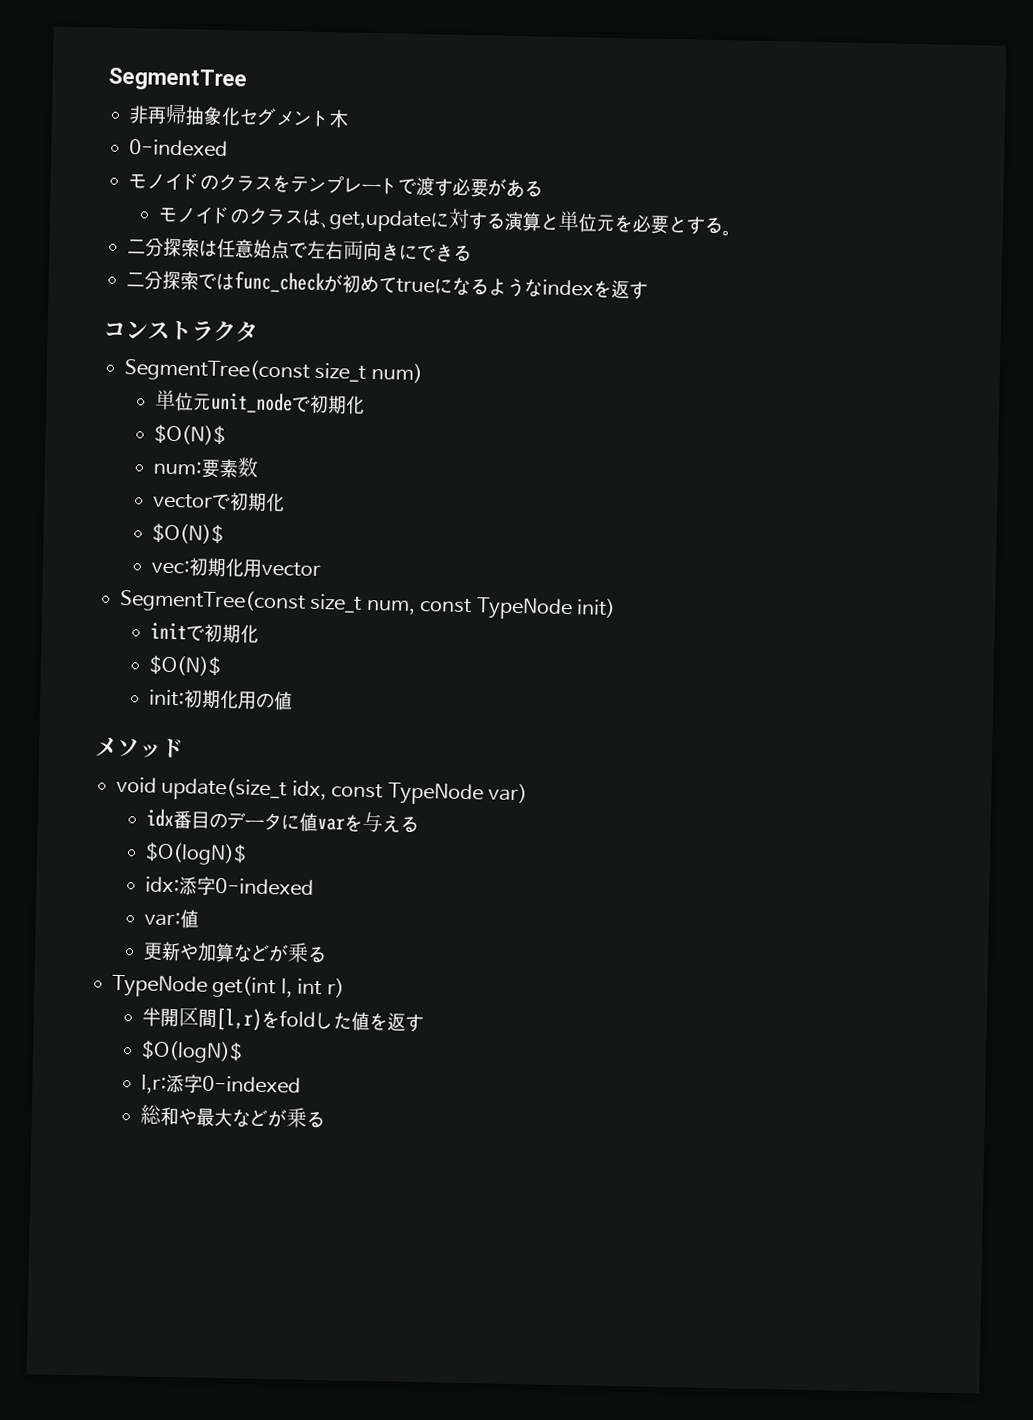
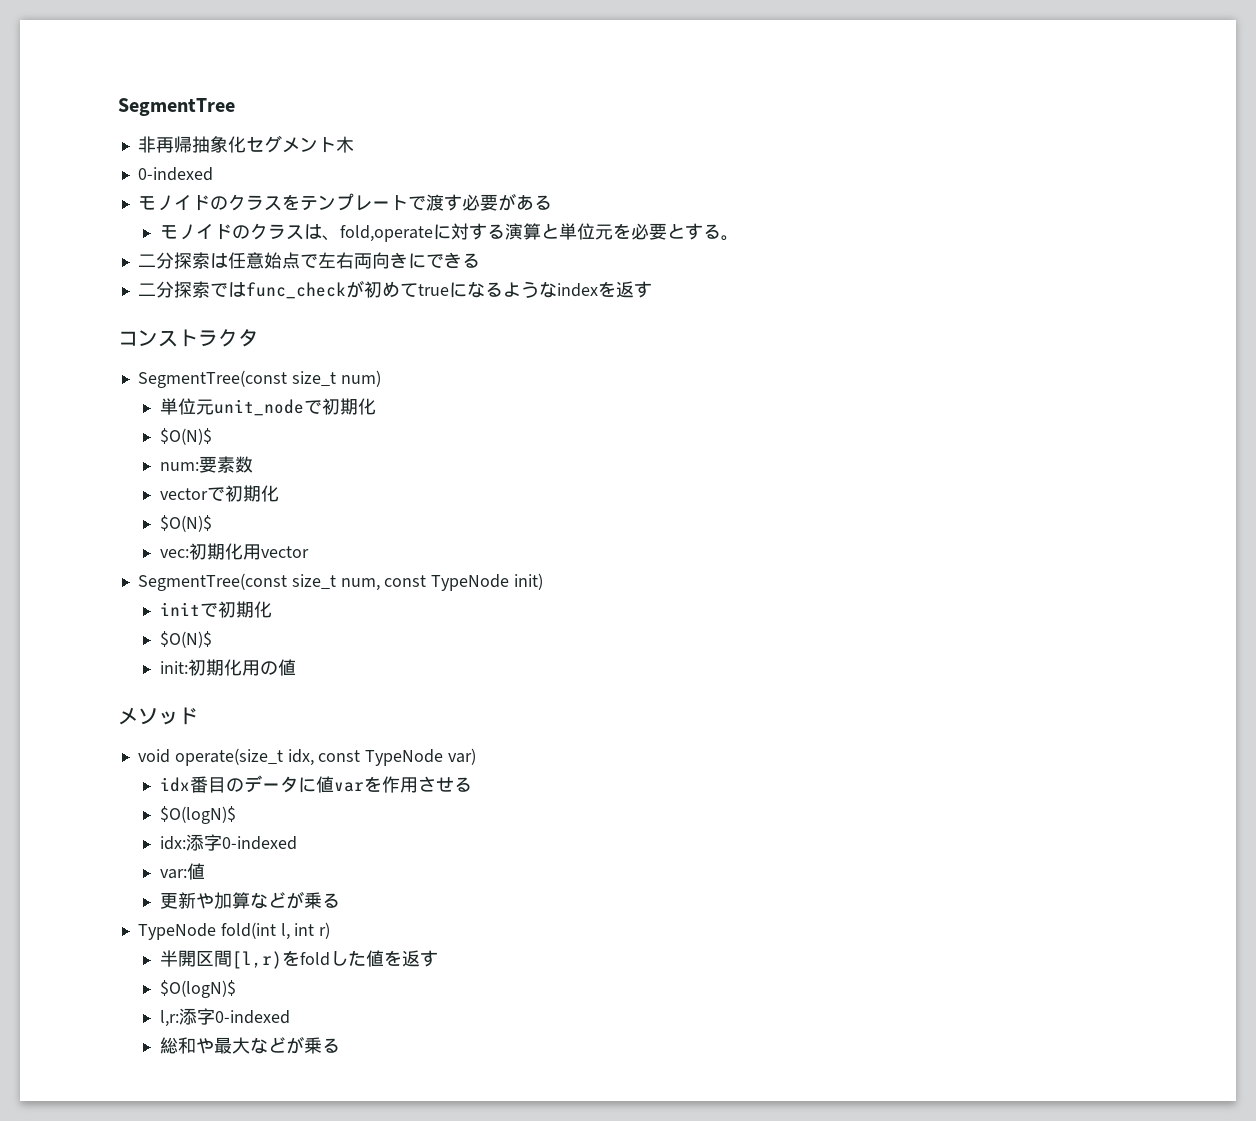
[329,209,433,233] get,update -> [339,225,433,242] fold,operate
[161,776,288,802] update(size_t -> [174,748,283,766] operate(size_t
[362,811,402,833] 与え -> [381,776,454,793] 作用させ
[212,975,277,999] get(int -> [220,922,276,939] fold(int

